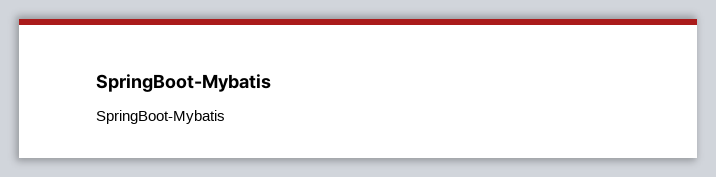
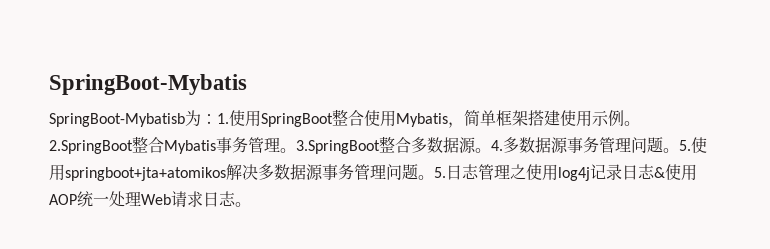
[96,110,225,124] SpringBoot-Mybatis -> [49,109,640,128] [49,136,707,154] [49,164,697,181] [49,191,251,207] SpringBoot-Mybatisb为：1.使用SpringBoot整合使用Mybatis，简单框架搭建使用示例。2.SpringBoot整合Mybatis事务管理。3.SpringBoot整合多数据源。4.多数据源事务管理问题。5.使用springboot+jta+atomikos解决多数据源事务管理问题。5.日志管理之使用log4j记录日志&使用AOP统一处理Web请求日志。

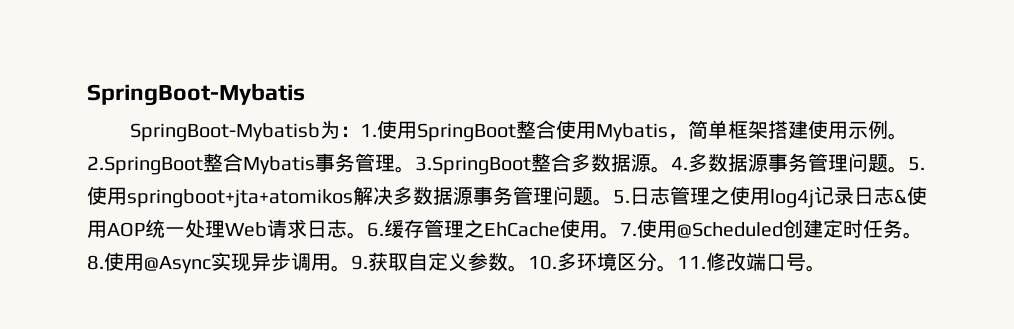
(251, 204) none -> [367,219,923,239] [87,252,826,274] 6.缓存管理之EhCache使用。7.使用@Scheduled创建定时任务。8.使用@Async实现异步调用。9.获取自定义参数。10.多环境区分。11.修改端口号。

